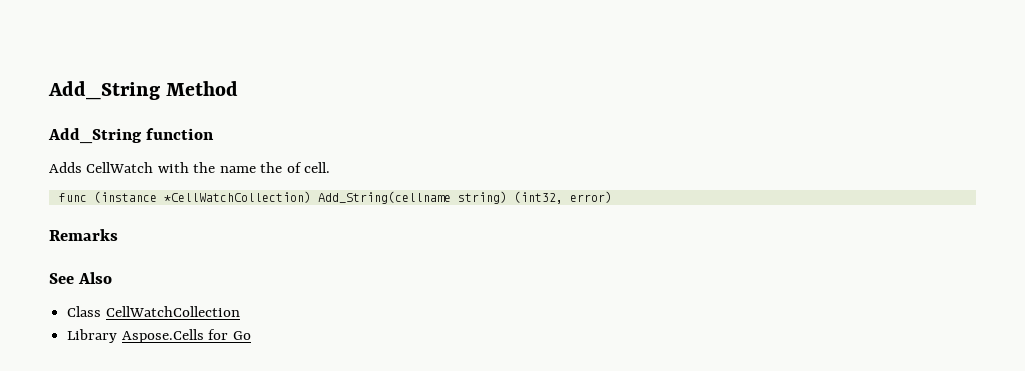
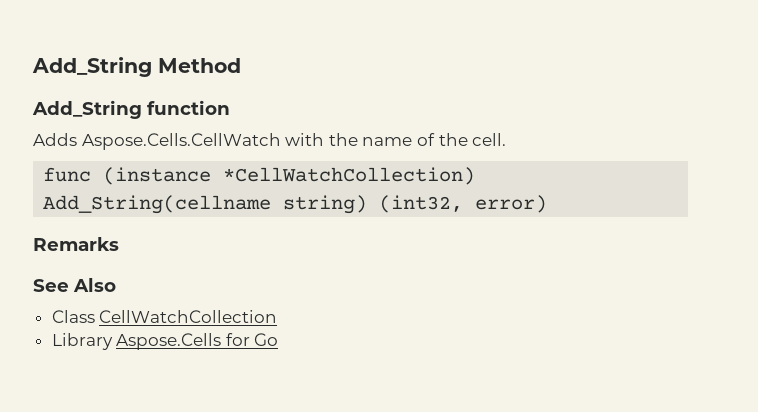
[86,162,154,173] CellWatch -> [81,133,281,150] Aspose.Cells.CellWatch
[260,162,302,173] the of -> [416,133,468,146] of the

